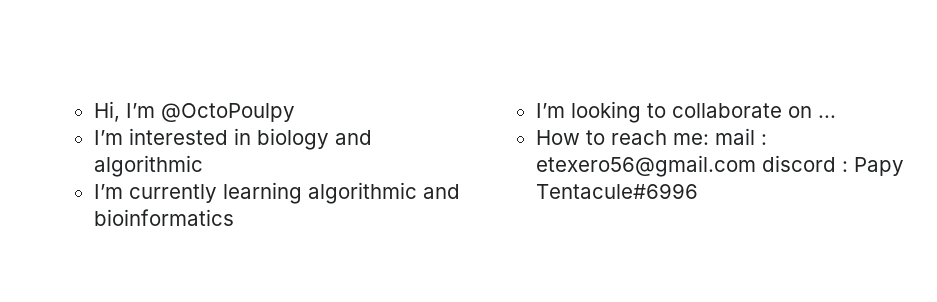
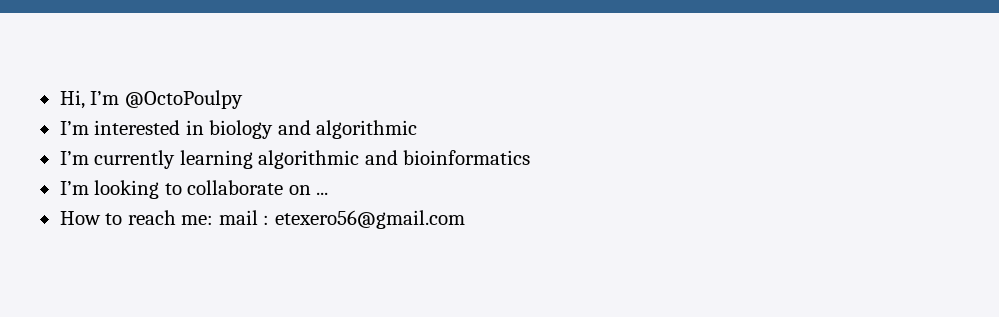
[761,155,904,176] [535,183,698,199] discord : Papy Tentacule#6996 -> (465, 219) none

